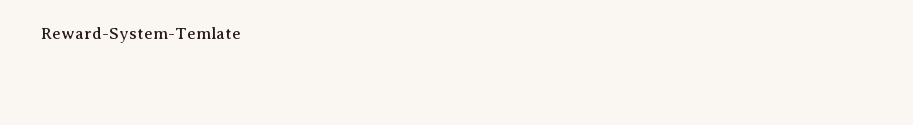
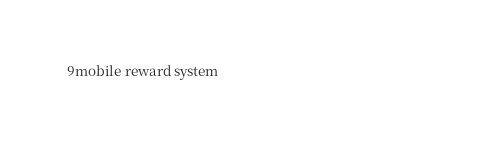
[41,27,241,43] Reward-System-Temlate -> [67,65,219,80] 9mobile reward system

